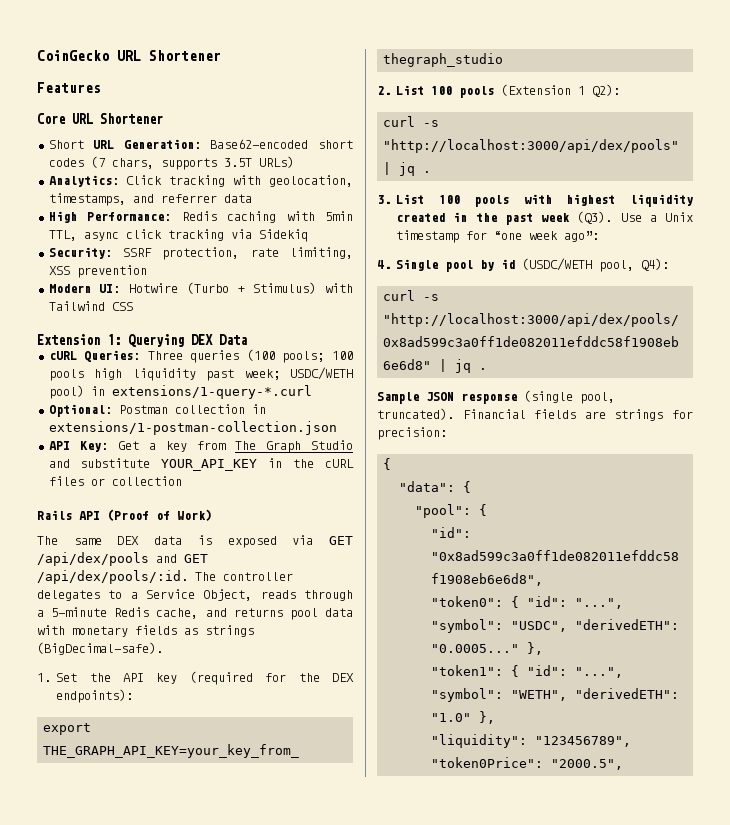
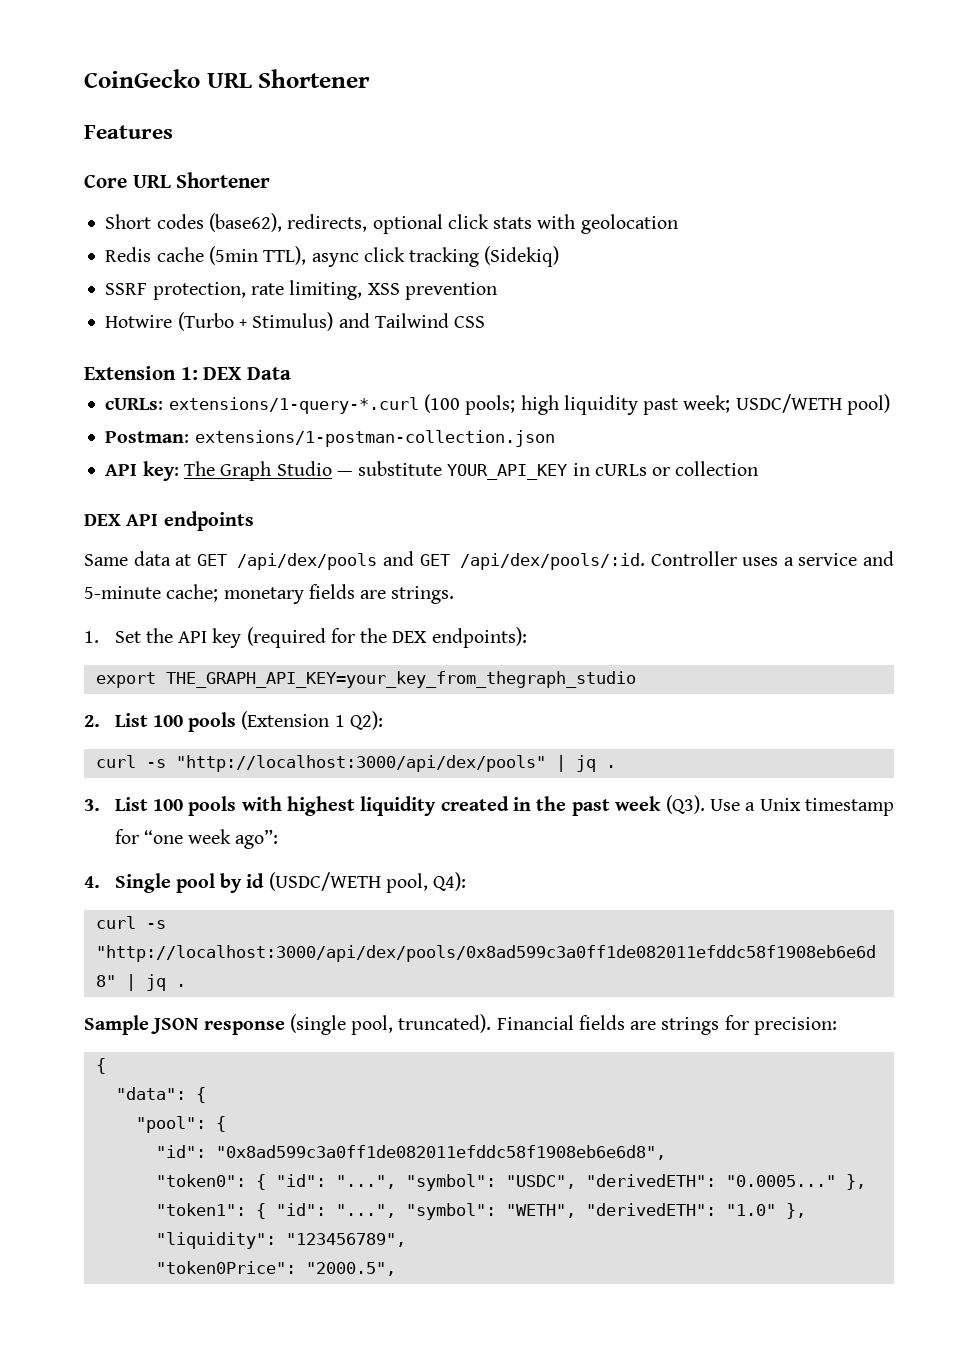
[93,139,353,149] [48,156,294,170] [48,175,353,187] [48,193,252,206] [48,211,353,223] [48,229,308,242] [48,247,112,259] URL Generation: Base62-encoded short codes (7 chars, supports 3.5T URLs) // Analytics: Click tracking with geolocation, timestamps, and referrer data // High Performance: Redis caching with 5min TTL, async click tracking via Sidekiq // Security: -> [156,213,678,234] [105,246,560,267] codes (base62), redirects, optional click stats with geolocation // Redis cache (5min TTL), async click tracking (Sidekiq) //
[48,284,121,293] Modern UI: -> (497, 291) none
[325,283,353,293] with -> [338,313,370,328] and
[128,334,184,347] Querying -> (198, 373) none
[48,349,353,363] [48,369,84,381] cURL Queries: Three queries (100 pools; 100 pools -> [105,394,516,415] cURLs: extensions/1-query-*.curl (100 pools;
[90,385,312,399] [48,404,266,417] [48,421,337,435] [48,441,226,452] in extensions/1-query-*.curl // Optional: Postman collection in extensions/1-postman-collection.json // API Key: Get a key from -> [105,430,555,447] [105,461,179,481] // Postman: extensions/1-postman-collection.json // API key:
[48,459,70,468] and -> [336,471,353,476] —
[293,459,354,468] [48,476,84,486] the cURL files -> [594,464,647,476] cURLs
[37,509,212,521] [37,535,314,548] Rails API (Proof of Work) // The same DEX data is exposed via -> [84,511,254,531] [84,551,192,566] DEX API endpoints // Same data at
[195,572,293,581] [37,589,353,601] [37,607,353,620] [37,625,254,637] [37,642,163,655] The controller delegates to a Service Object, reads through a 5-minute Redis cache, and returns pool data with monetary fields as strings (BigDecimal-safe). -> [650,551,895,566] [84,584,455,604] Controller uses a service and 5-minute cache; monetary fields are strings.

